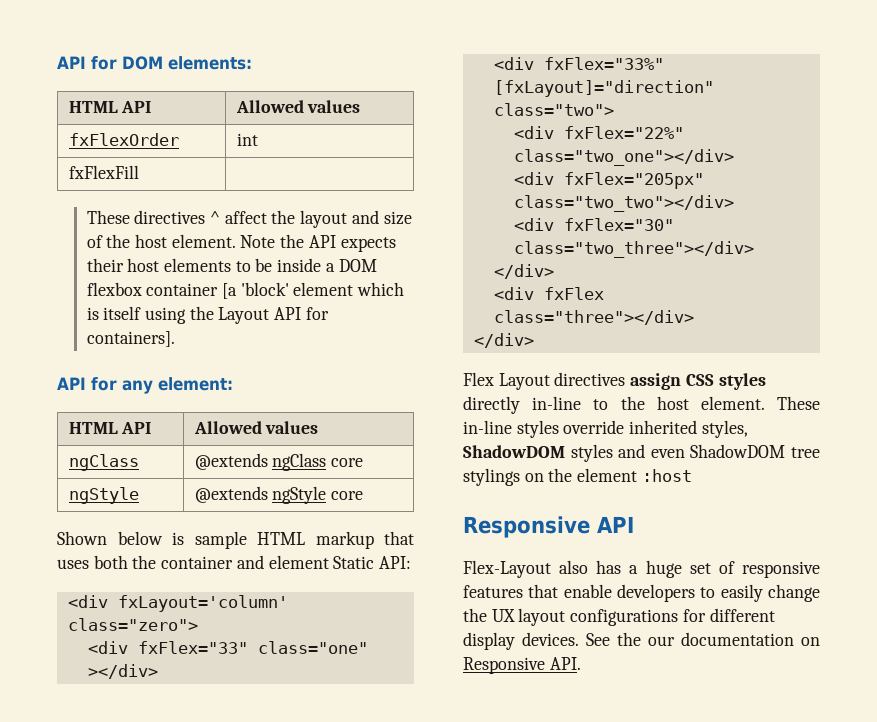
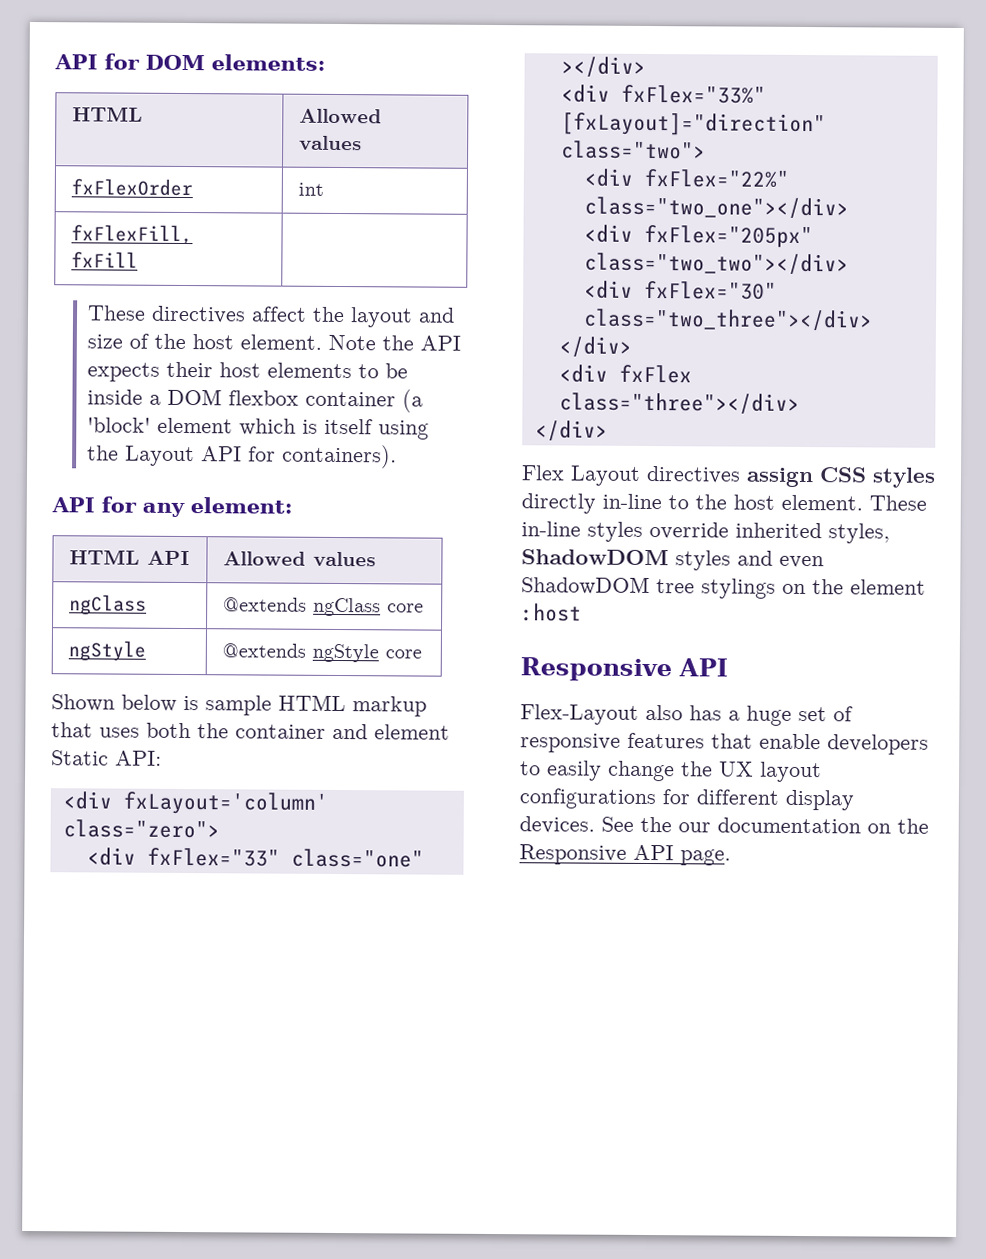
[121,101,152,113] API -> (144, 114) none
[68,165,139,179] fxFlexFill -> [71,224,194,246] [71,251,139,268] fxFlexFill, fxFill
[210,211,221,224] ^ -> (247, 314) none
[222,283,238,299] [a -> [402,389,424,413] (a
[86,331,175,347] containers]. -> [282,444,398,469] containers).
[463,657,581,674] Responsive API. -> [897,818,929,834] [519,844,731,866] the Responsive API page.

